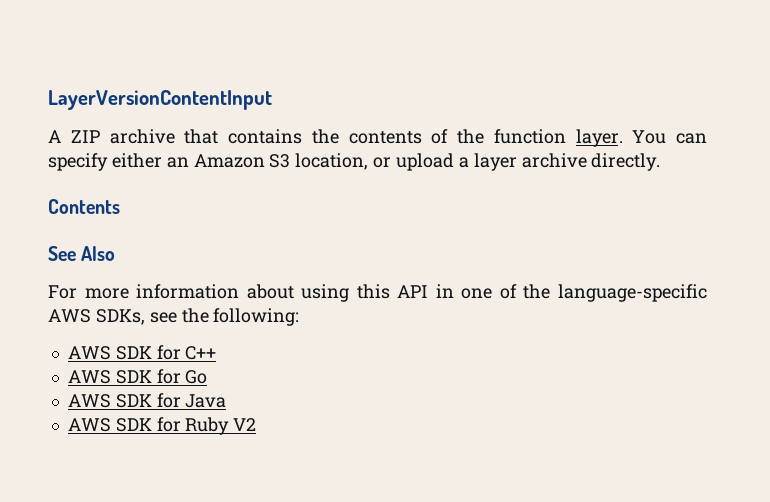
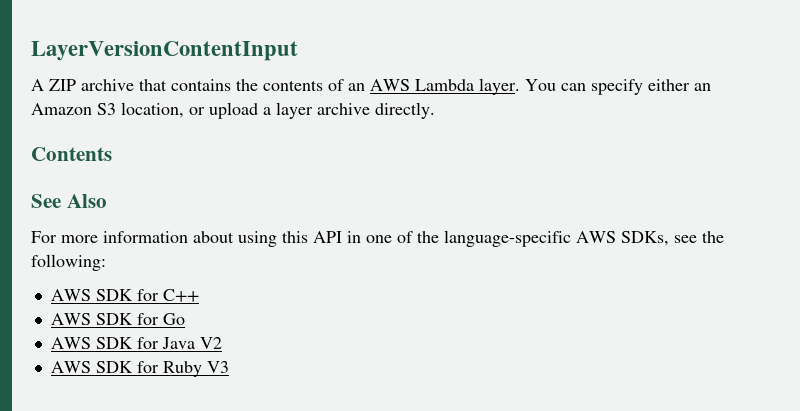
[457,129,566,144] the function -> [348,79,474,91] an AWS Lambda
(227, 401) none -> [199,337,222,349] V2
[233,418,257,431] V2 -> [206,361,229,373] V3

